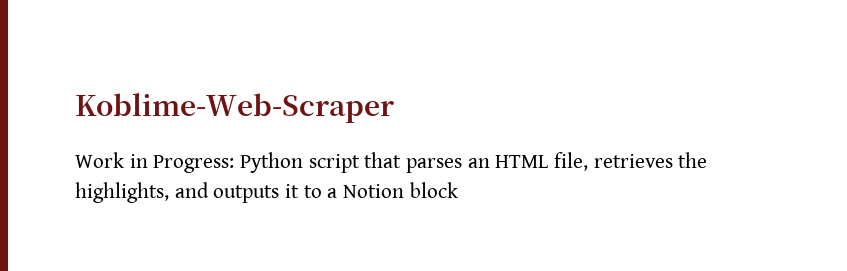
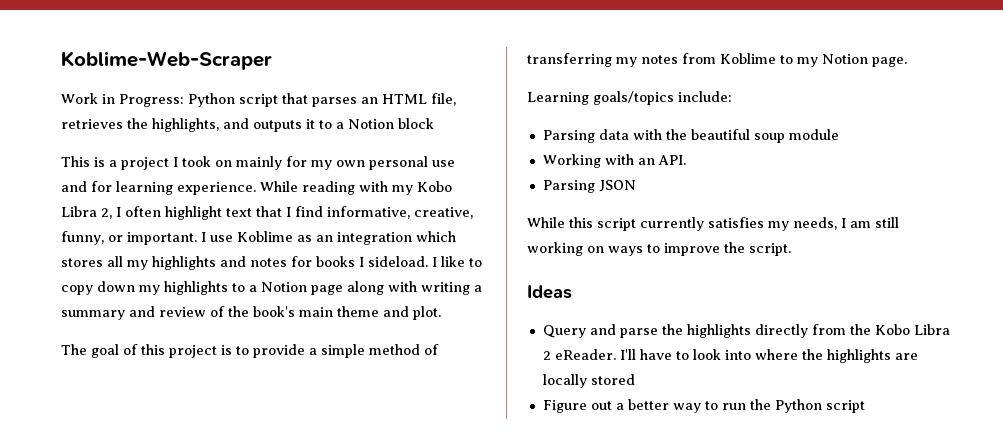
(458, 190) none -> [61,156,455,170] [61,181,452,195] [61,206,473,220] [61,231,456,245] [61,256,482,270] [61,281,482,295] [61,306,441,320] [61,344,439,358] [527,53,907,67] [527,91,732,105] [542,129,839,143] [542,154,686,168] [542,180,636,193] [527,217,899,231] [527,242,791,256] [527,285,572,299] [542,324,950,338] [542,349,918,363] [542,374,635,388] [542,399,865,413] // This is a project I took on mainly for my own personal use and for learning experience. While reading with my Kobo Libra 2, I often highlight text that I find informative, creative, funny, or important. I use Koblime as an integration which stores all my highlights and notes for books I sideload. I like to copy down my highlights to a Notion page along with writing a summary and review of the book's main theme and plot. // The goal of this project is to provide a simple method of transferring my notes from Koblime to my Notion page. // Learning goals/topics include: // Parsing data with the beautiful soup module // Working with an API. // Parsing JSON // While this script currently satisfies my needs, I am still working on ways to improve the script. // Ideas // Query and parse the highlights directly from the Kobo Libra 2 eReader. I'll have to look into where the highlights are locally stored // Figure out a better way to run the Python script

